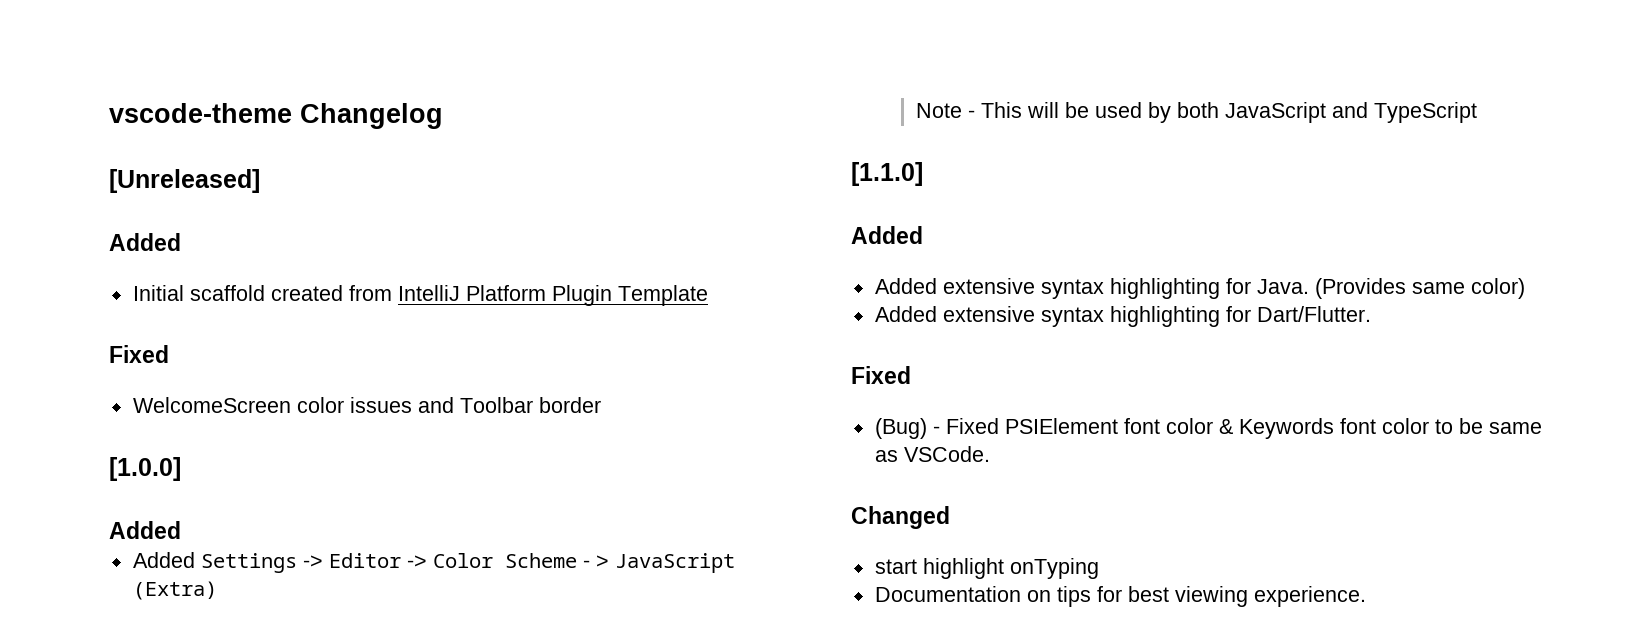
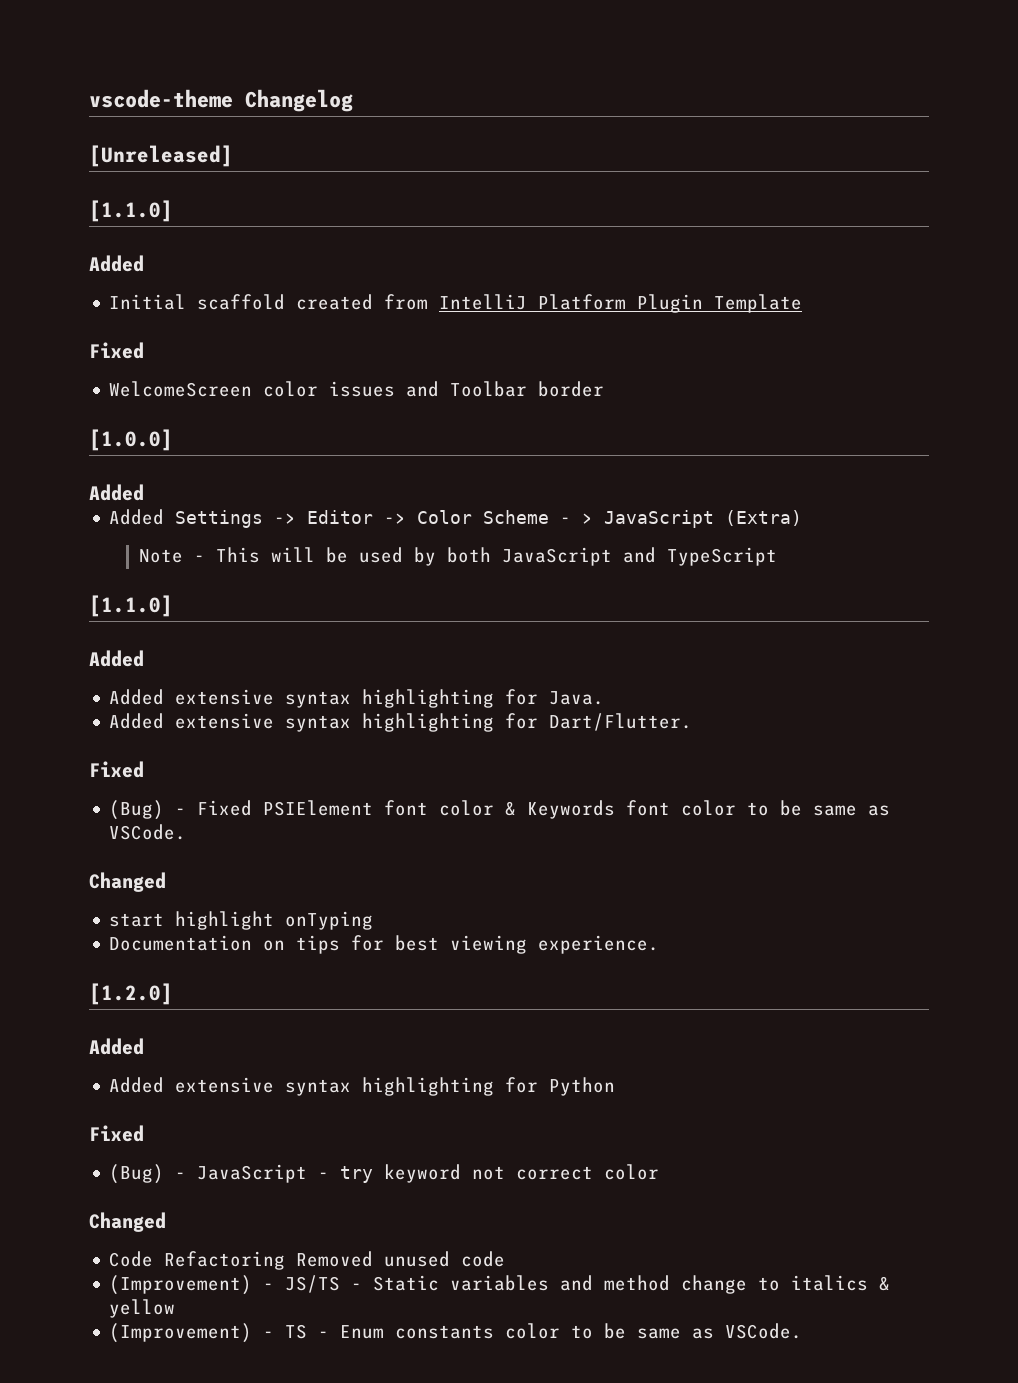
(260, 181) none -> [89,200,173,222] // [1.1.0]
[1314,278,1525,299] (Provides same color) -> (605, 698) none
(1366, 596) none -> [89,983,173,1005] [89,1038,144,1055] [109,1077,616,1096] [89,1125,144,1142] [109,1164,660,1184] [89,1212,166,1232] [109,1251,506,1270] [109,1275,891,1295] [109,1299,176,1318] [109,1323,803,1343] // [1.2.0] // Added // Added extensive syntax highlighting for Python // Fixed // (Bug) - JavaScript - try keyword not correct color // Changed // Code Refactoring Removed unused code // (Improvement) - JS/TS - Static variables and method change to italics & yellow // (Improvement) - TS - Enum constants color to be same as VSCode.

